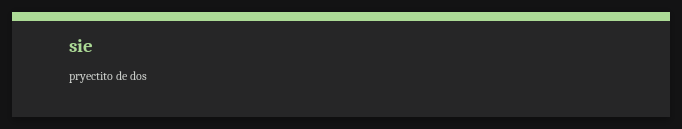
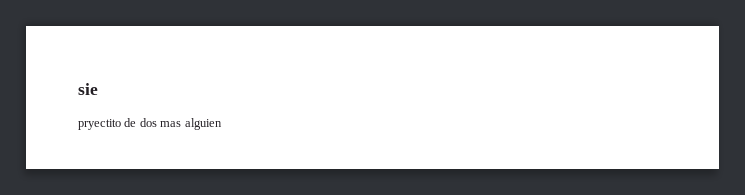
(148, 75) none -> [160,118,222,130] mas alguien

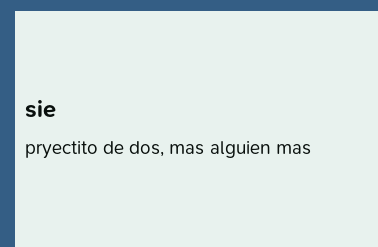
[139,118,157,127] dos -> [129,141,165,157] dos,
(222, 124) none -> [275,144,311,155] mas

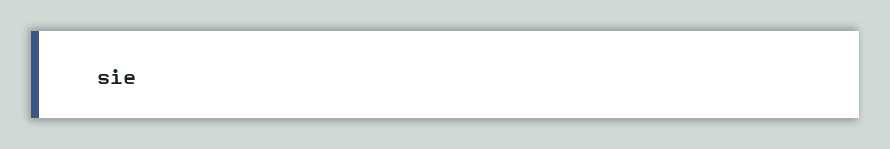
[25,141,311,159] // pryectito de dos, mas alguien mas -> (136, 76) none

